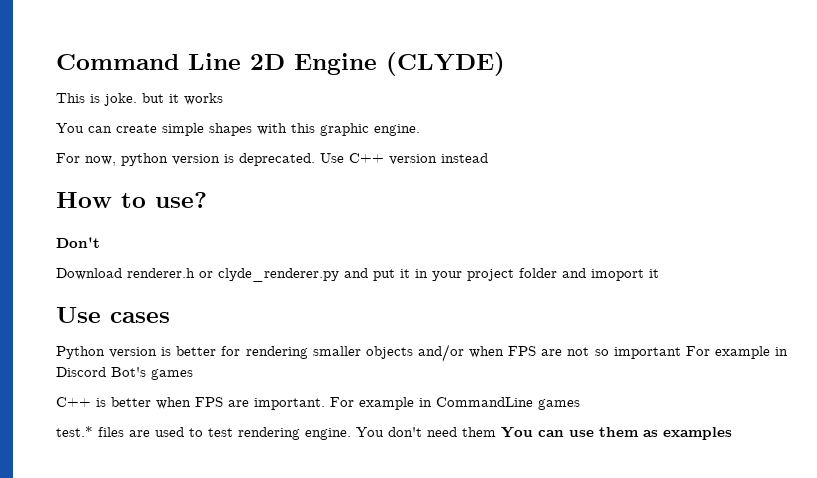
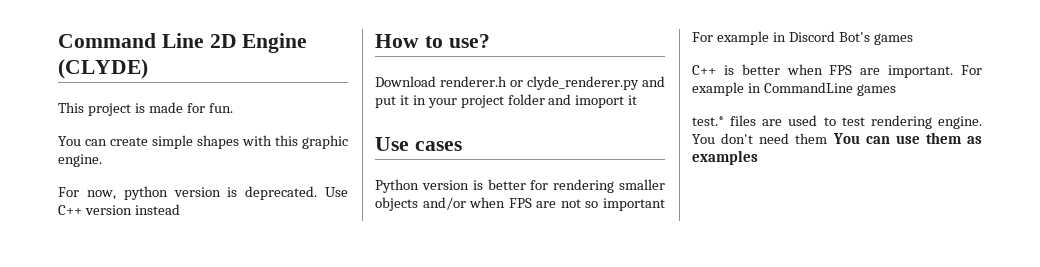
[90,93,223,106] is joke. but it works -> [87,102,233,116] project is made for fun.
[56,237,100,248] // Don't -> (490, 41) none

